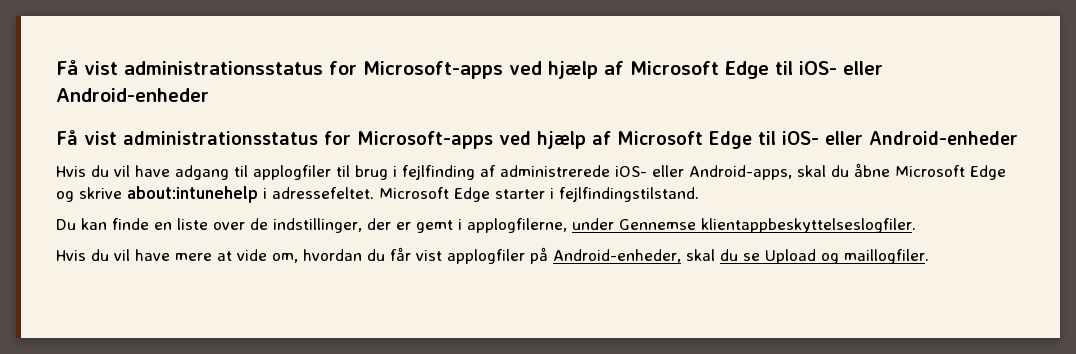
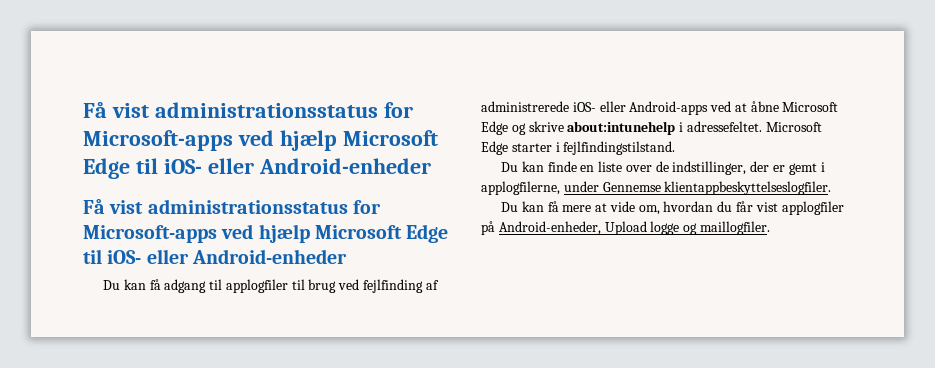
[56,60,624,79] Få vist administrationsstatus for Microsoft-apps ved hjælp af -> [83,101,413,118] [83,130,337,151] Få vist administrationsstatus for Microsoft-apps ved hjælp
[592,131,1018,149] [56,165,170,177] af Microsoft Edge til iOS- eller Android-enheder // Hvis du vil have -> [314,224,449,243] [83,249,347,264] [103,279,161,290] Microsoft Edge til iOS- eller Android-enheder // Du kan få
[393,166,397,177] i -> [338,279,360,290] ved
[689,165,849,180] Android-apps, skal du -> [629,101,747,115] Android-apps ved at
[56,249,170,261] Hvis du vil have -> [501,201,559,212] Du kan få
[686,249,816,264] skal du se Upload -> [604,221,680,235] Upload logge

